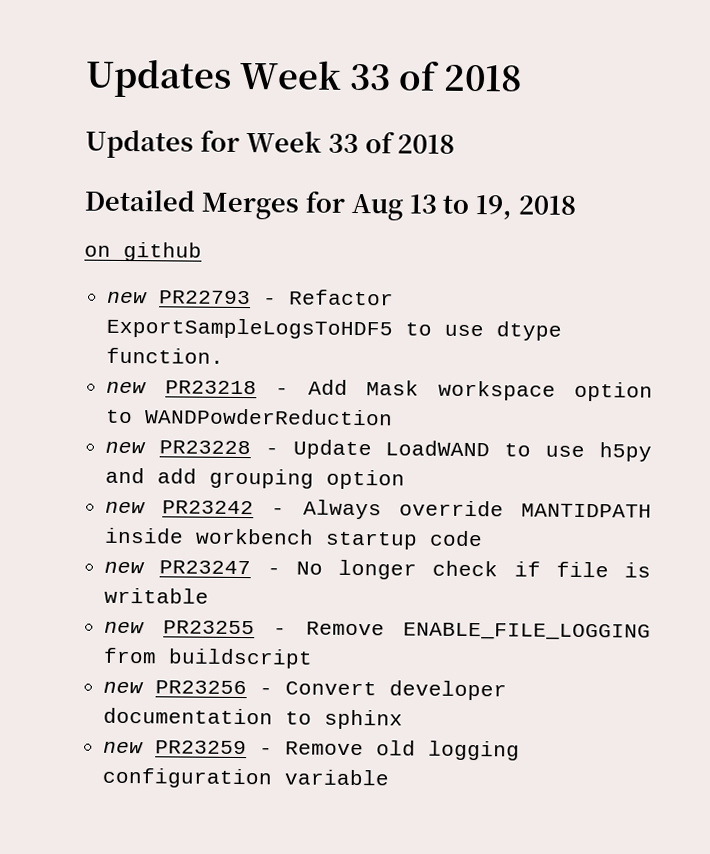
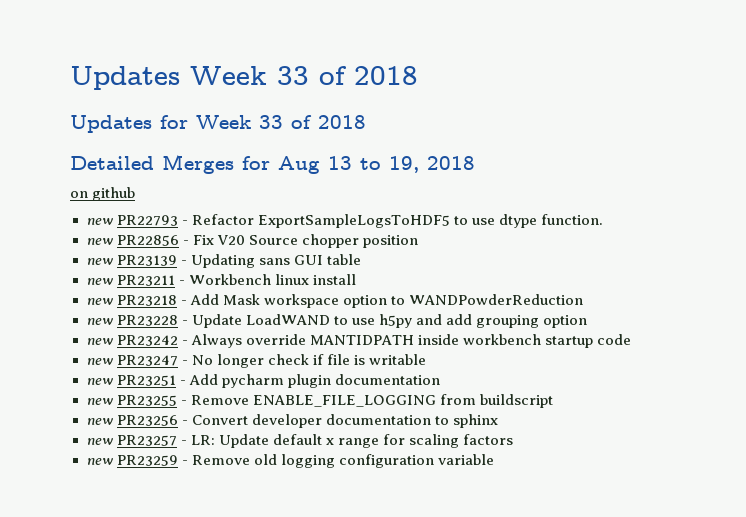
(225, 355) none -> [86,234,418,248] [86,254,361,268] [86,274,356,286] // new PR22856 - Fix V20 Source chopper position // new PR23139 - Updating sans GUI table // new PR23211 - Workbench linux install
(210, 595) none -> [86,374,440,388] // new PR23251 - Add pycharm plugin documentation
(404, 719) none -> [86,434,513,448] // new PR23257 - LR: Update default x range for scaling factors

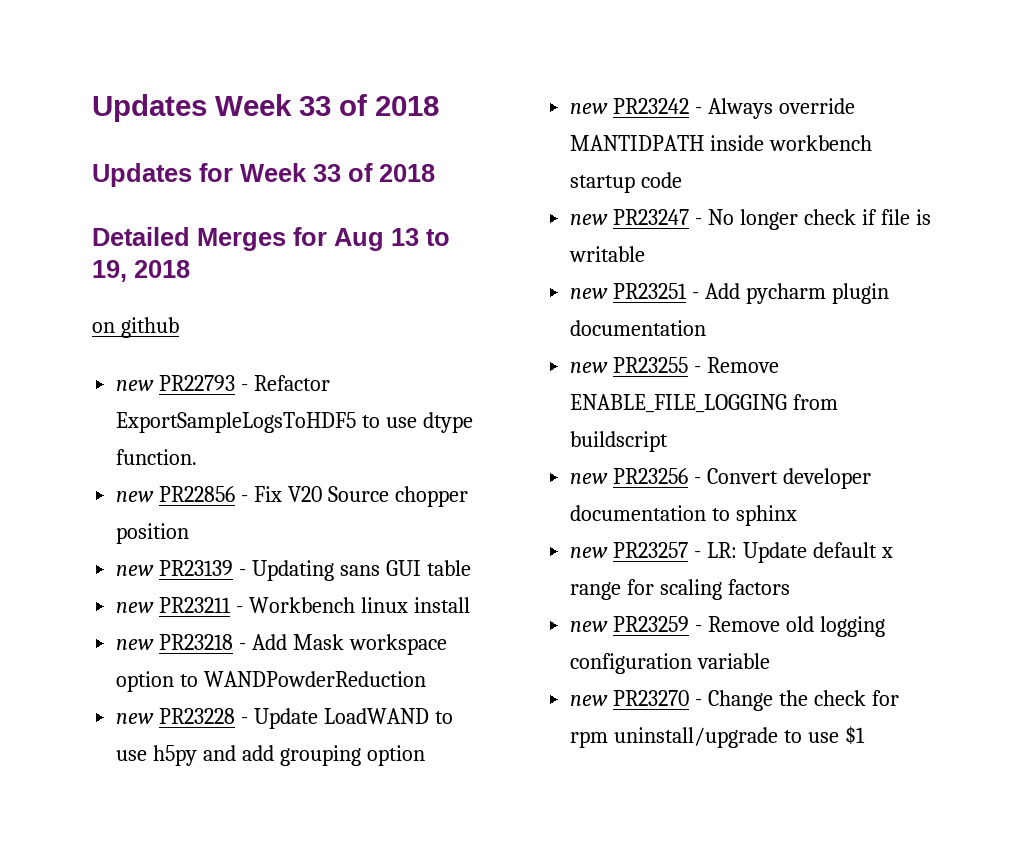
(494, 459) none -> [570,690,899,711] [570,726,865,748] // new PR23270 - Change the check for rpm uninstall/upgrade to use $1

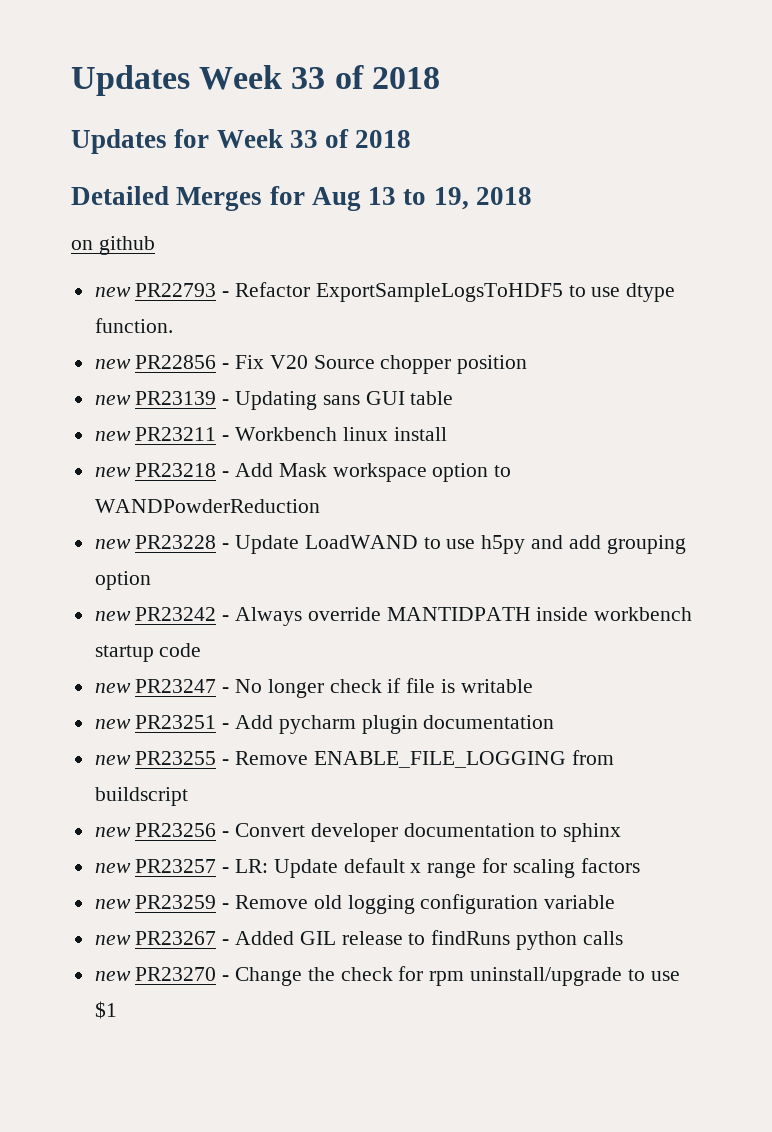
(771, 661) none -> [94,930,623,950] // new PR23267 - Added GIL release to findRuns python calls

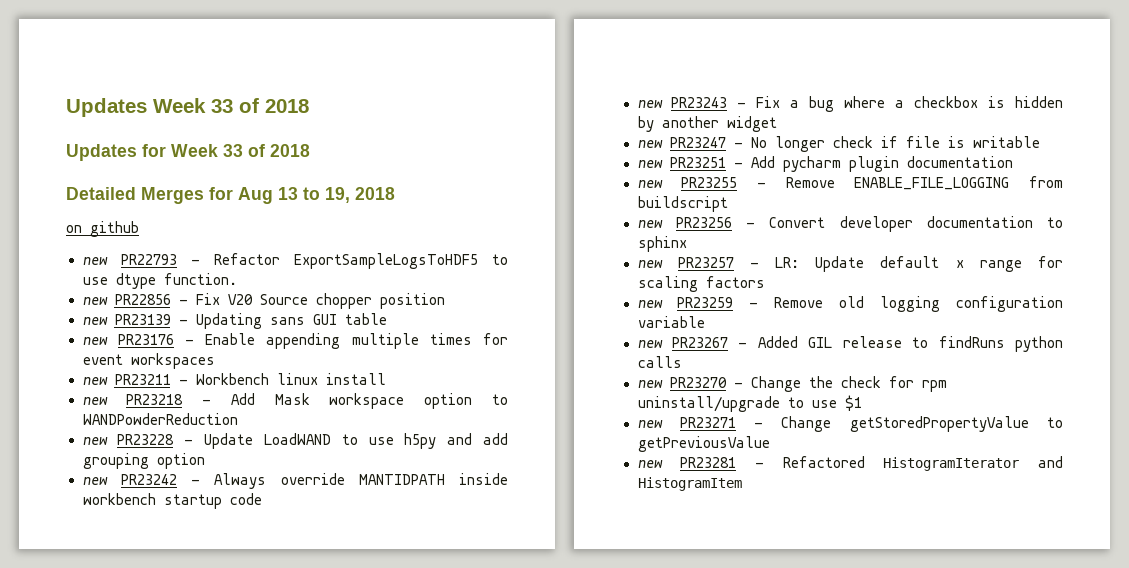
(454, 398) none -> [82,333,509,349] [82,353,215,369] // new PR23176 - Enable appending multiple times for event workspaces
(202, 650) none -> [637,96,1063,112] [637,116,777,132] // new PR23243 - Fix a bug where a checkbox is hidden by another widget
(117, 1010) none -> [637,416,1063,432] [637,436,770,452] [637,456,1063,471] [637,477,742,491] // new PR23271 - Change getStoredPropertyValue to getPreviousValue // new PR23281 - Refactored HistogramIterator and HistogramItem

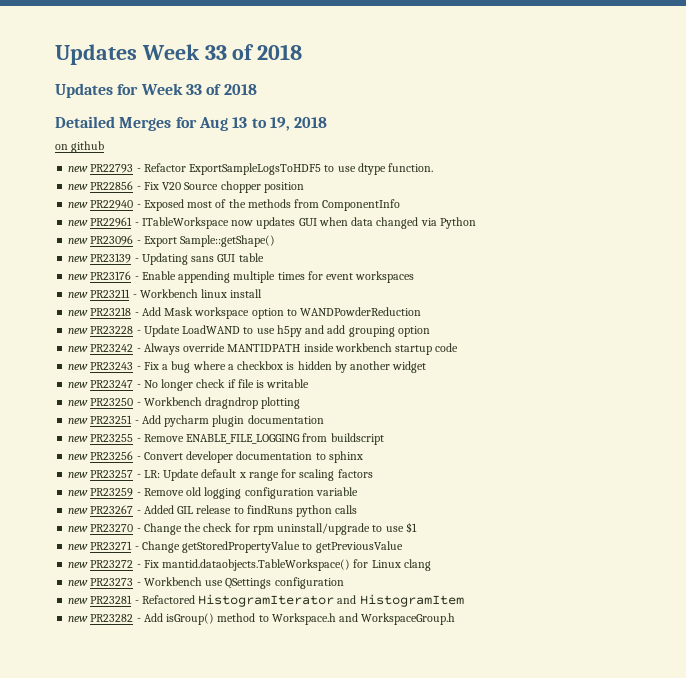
(445, 301) none -> [68,199,401,211] [68,217,476,229] [68,235,276,247] // new PR22940 - Exposed most of the methods from ComponentInfo // new PR22961 - ITableWorkspace now updates GUI when data changed via Python // new PR23096 - Export Sample::getShape()
(1040, 142) none -> [68,397,301,409] // new PR23250 - Workbench dragndrop plotting
(770, 444) none -> [68,559,431,571] [68,577,344,589] // new PR23272 - Fix mantid.dataobjects.TableWorkspace() for Linux clang // new PR23273 - Workbench use QSettings configuration
(742, 484) none -> [68,613,456,625] // new PR23282 - Add isGroup() method to Workspace.h and WorkspaceGroup.h

